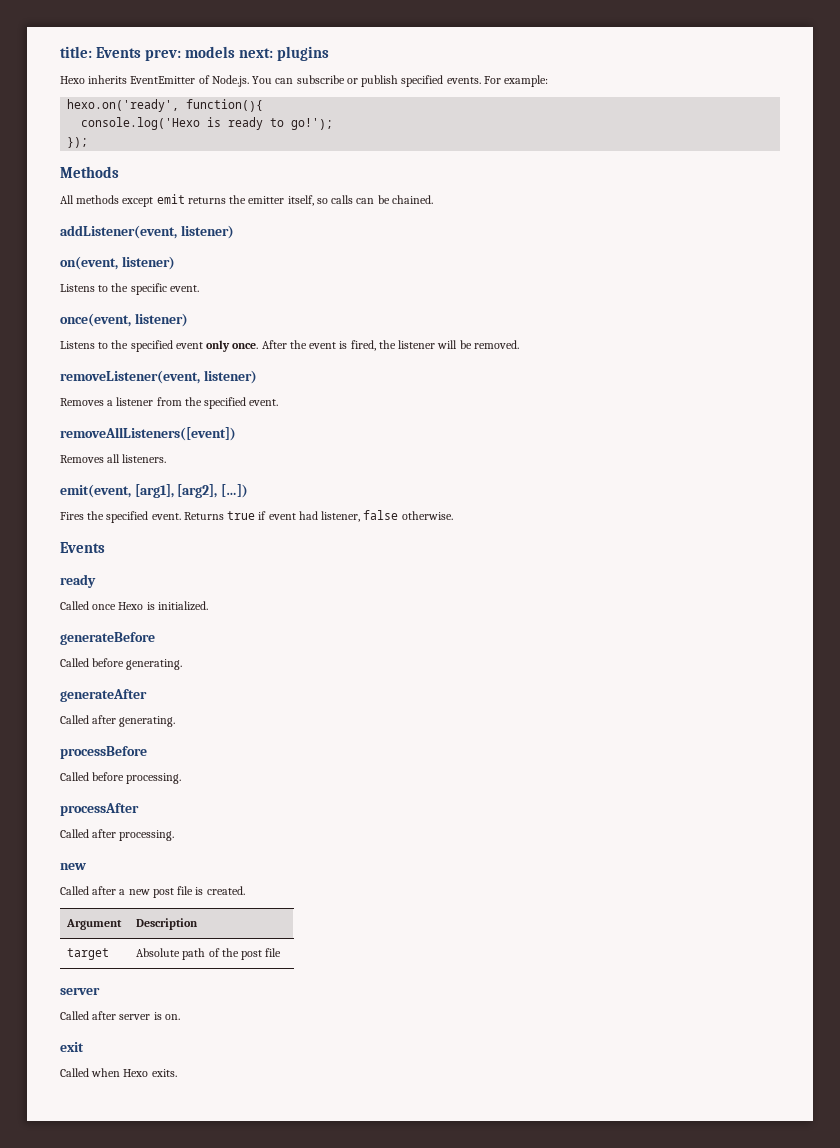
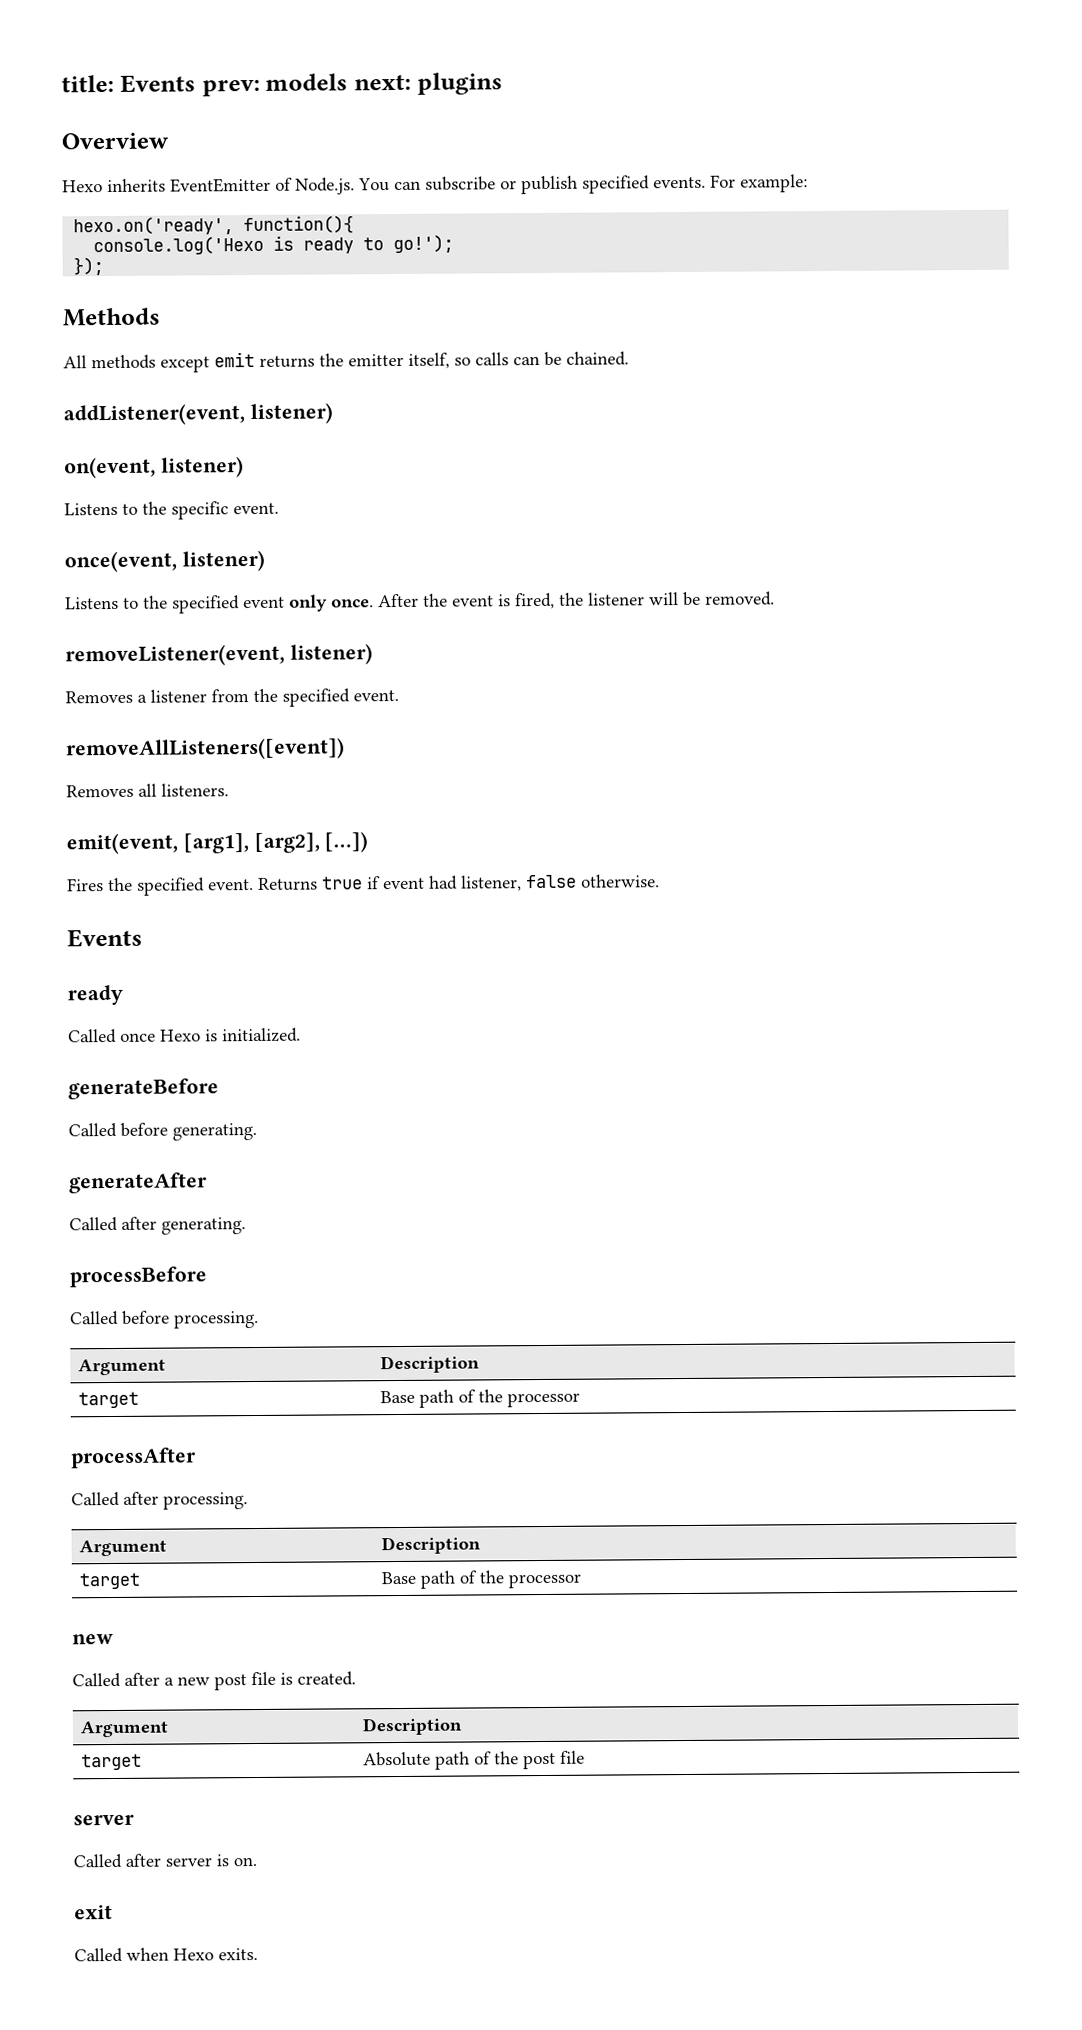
(330, 53) none -> [61,132,169,150] // Overview
[60,803,139,816] [60,829,175,841] // processAfter // Called after processing. -> [78,1358,167,1376] [380,1355,481,1374] [78,1391,140,1409] [380,1389,581,1408] [71,1447,196,1469] [71,1491,248,1510] [79,1539,168,1557] [381,1536,482,1555] [79,1572,141,1590] [381,1570,582,1589] // Argument | Description // target | Base path of the processor // processAfter // Called after processing. // Argument | Description // target | Base path of the processor

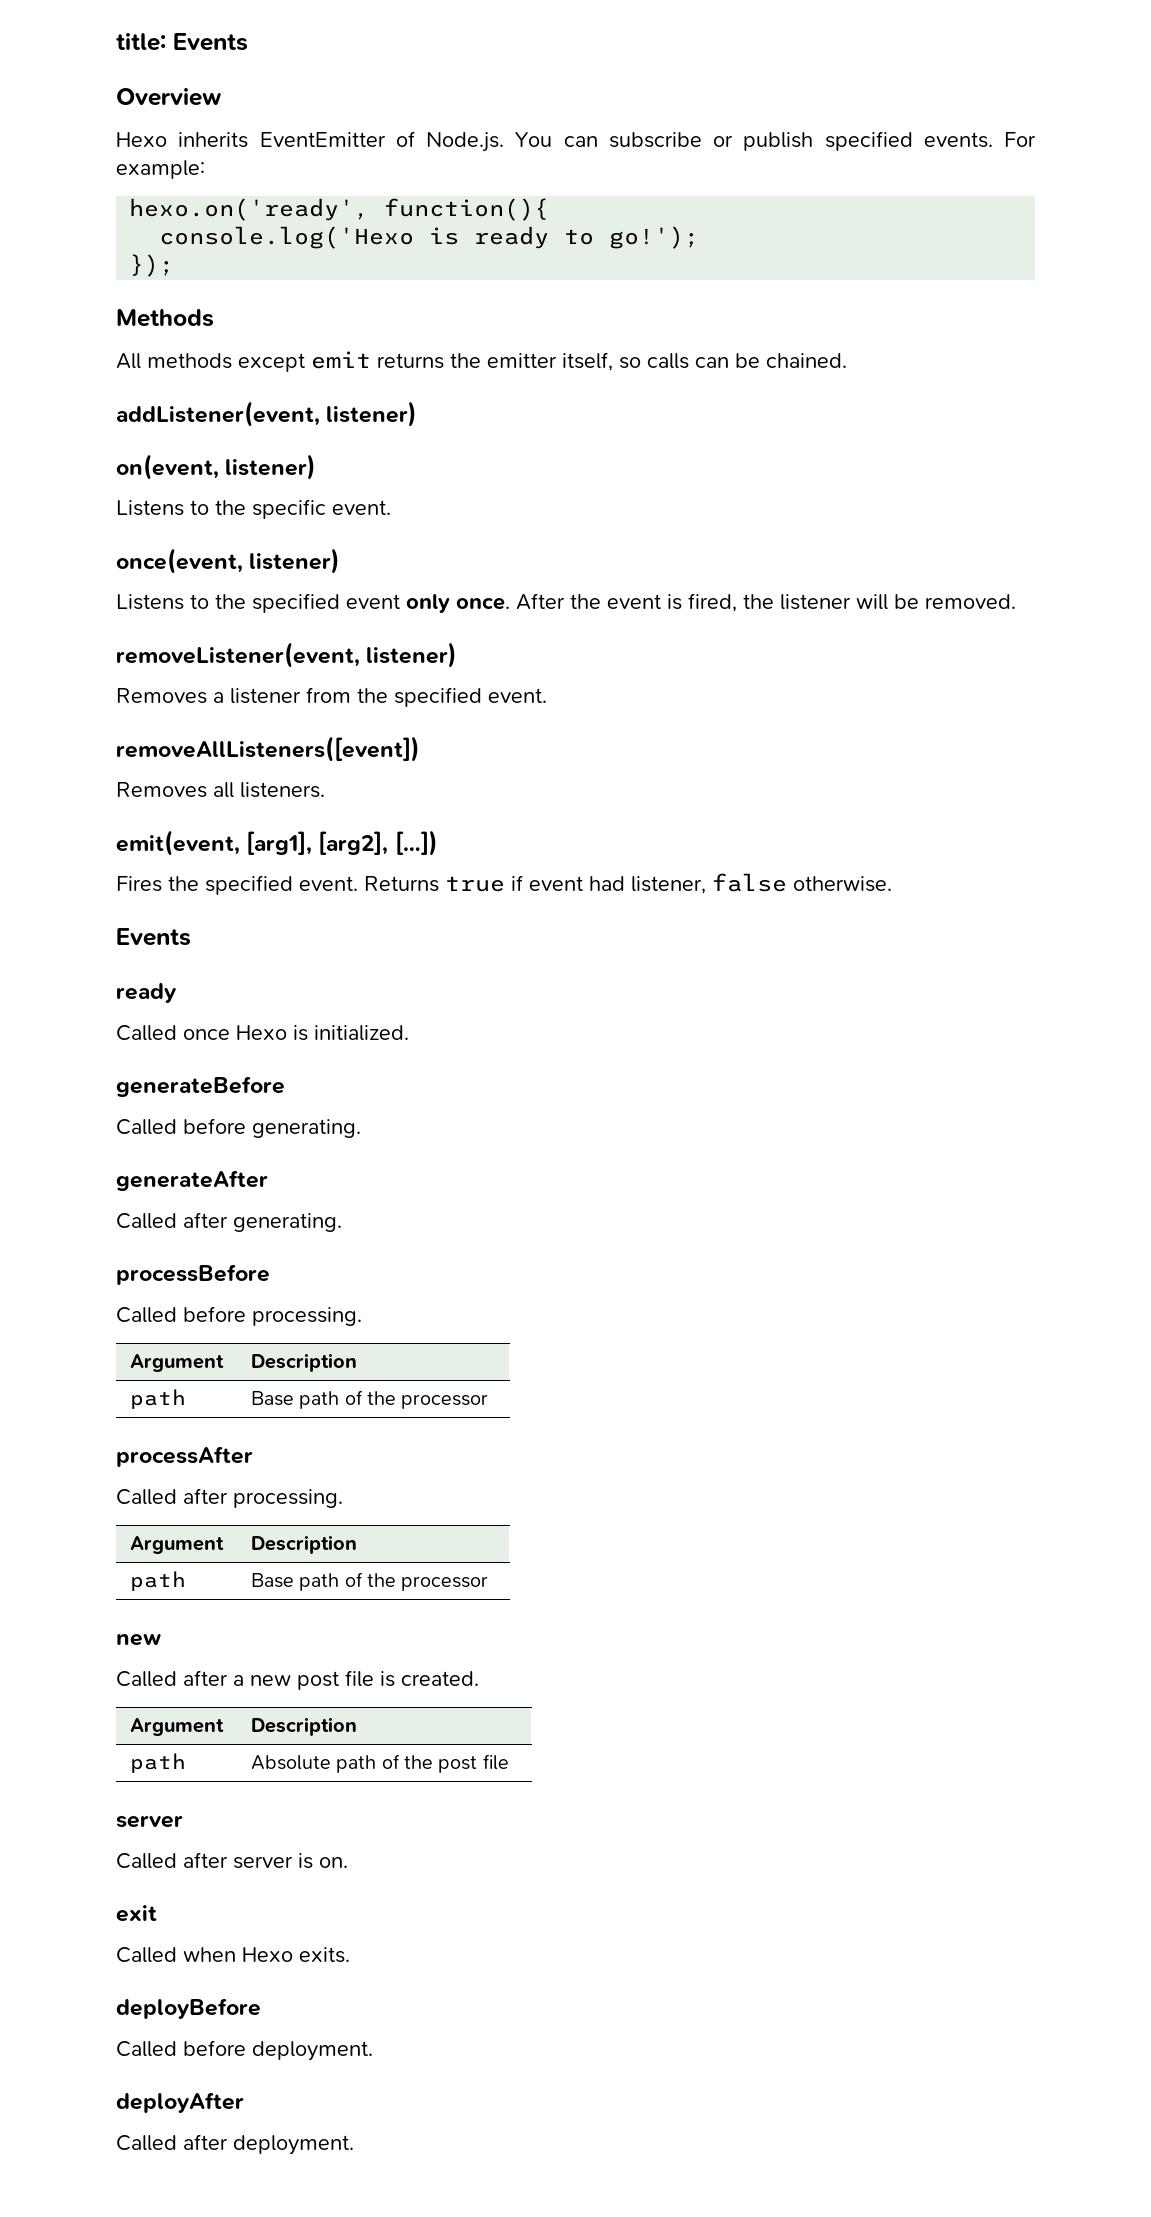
[201,72,503,97] prev: models next: plugins -> (248, 42) none
[78,1391,140,1409] target -> [129,1389,186,1409] path
[79,1572,141,1590] target -> [129,1571,186,1591] path
[81,1753,143,1771] target -> [129,1753,186,1773] path
(258, 1954) none -> [116,1998,261,2019] [116,2040,373,2061] [116,2092,244,2113] [116,2134,354,2155] // deployBefore // Called before deployment. // deployAfter // Called after deployment.

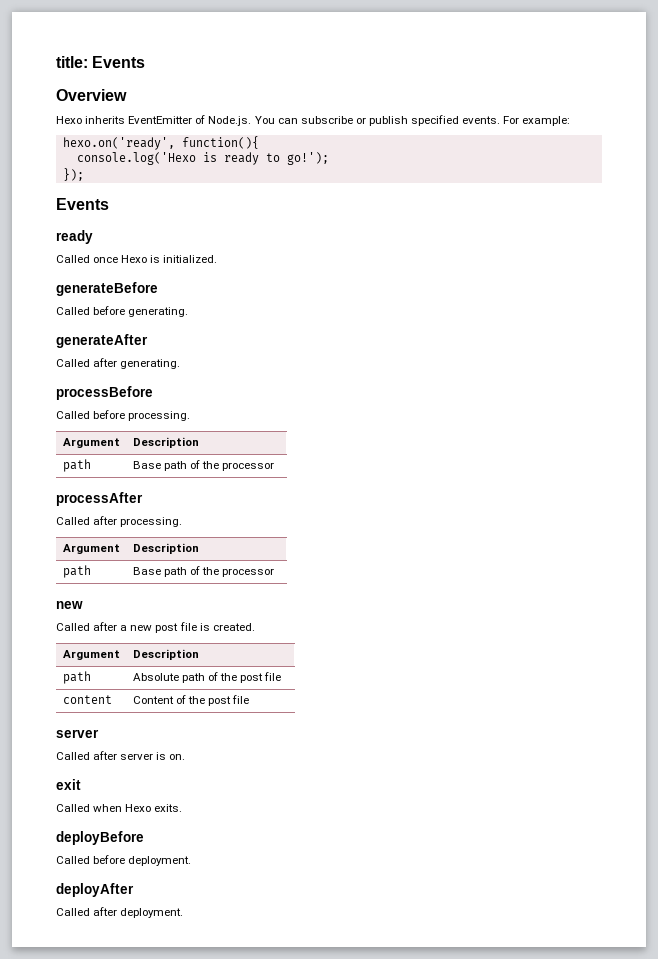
[116,309,214,327] [116,351,847,372] [116,401,418,427] [116,454,317,480] [116,499,391,519] [116,548,341,574] [116,593,1016,613] [116,642,458,668] [116,687,547,707] [116,736,420,762] [116,782,325,798] [116,830,438,856] [116,873,892,895] // Methods // All methods except emit returns the emitter itself, so calls can be chained. // addListener(event, listener) // on(event, listener) // Listens to the specific event. // once(event, listener) // Listens to the specified event only once. After the event is fired, the listener will be removed. // removeListener(event, listener) // Removes a listener from the specified event. // removeAllListeners([event]) // Removes all listeners. // emit(event, [arg1], [arg2], […]) // Fires the specified event. Returns true if event had listener, false otherwise. -> (84, 174) none
(509, 1762) none -> [62,695,112,704] [132,695,249,706] // content | Content of the post file

